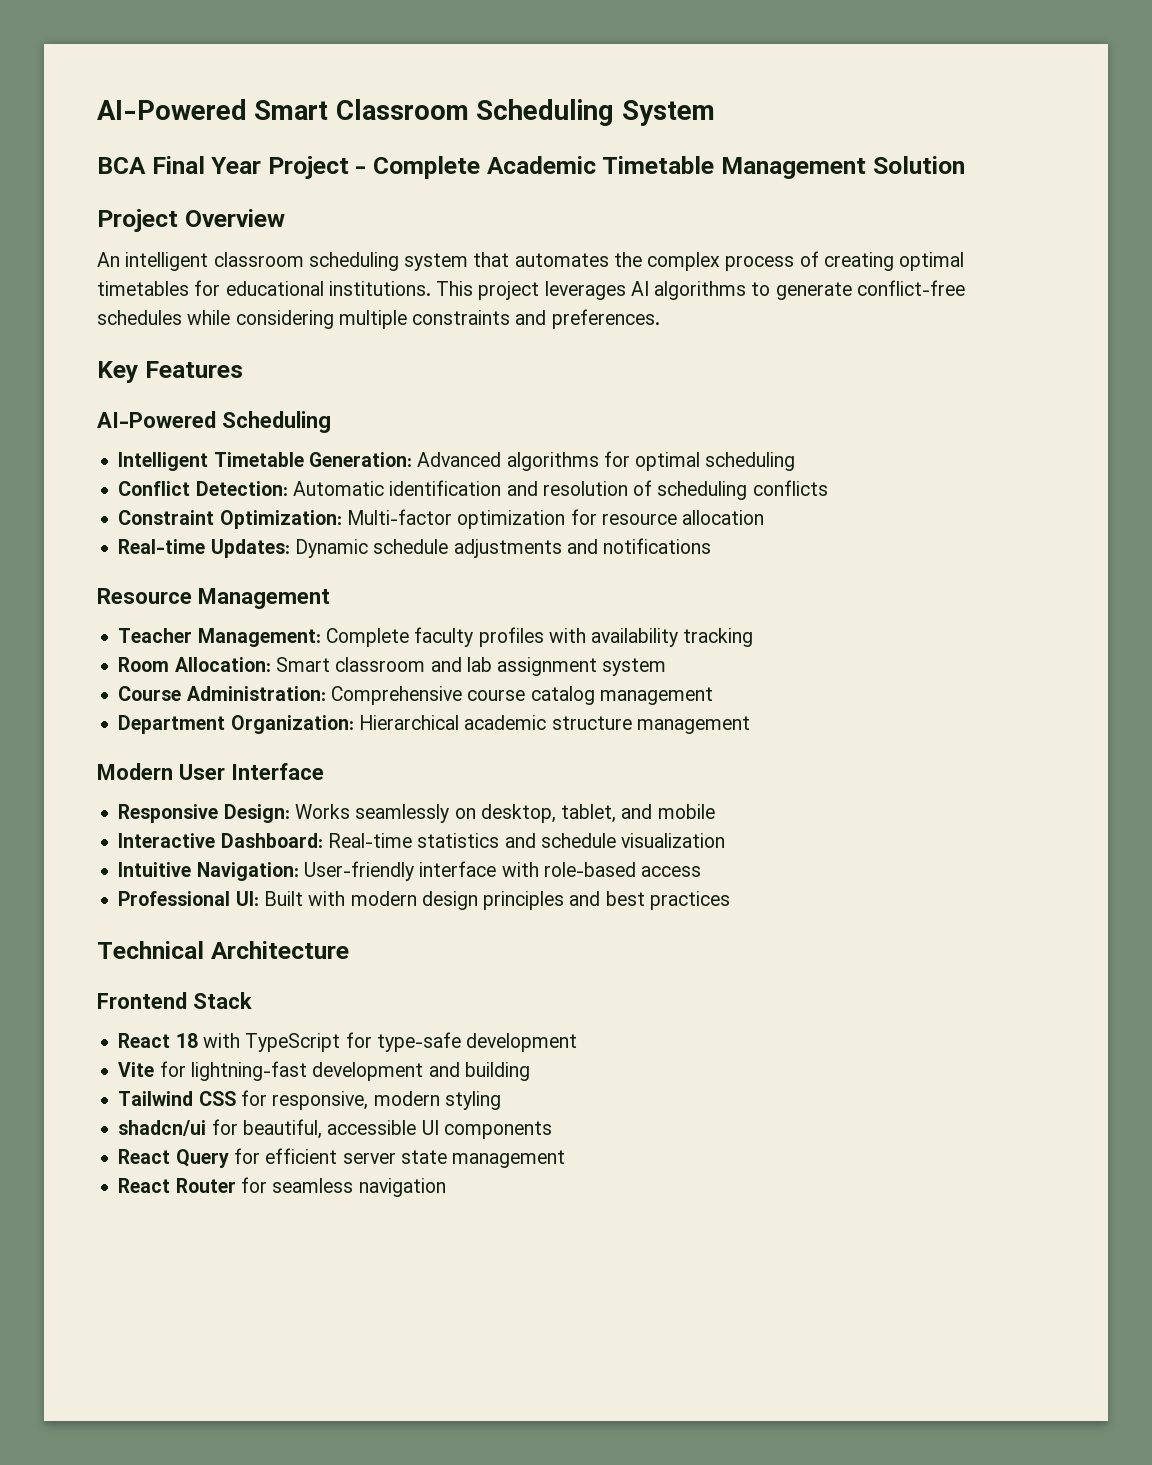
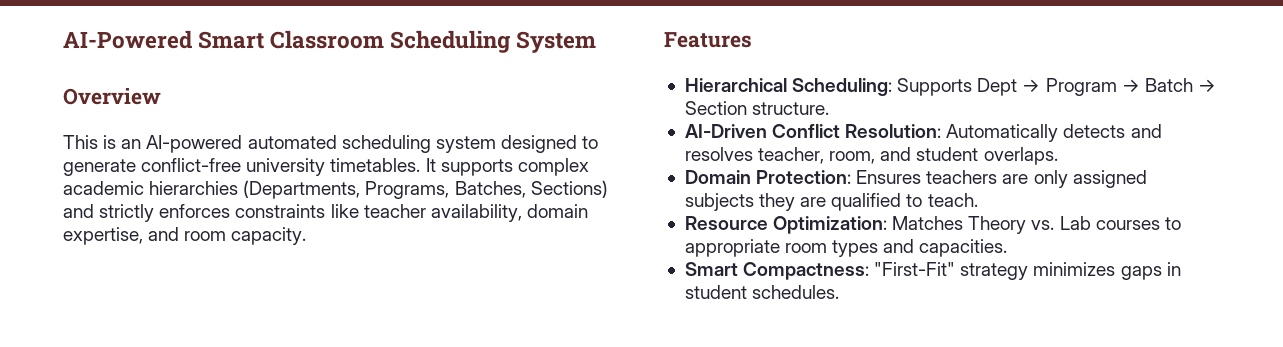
[97,156,965,179] [97,209,285,232] [97,251,965,271] [97,280,965,300] [97,309,660,329] [97,361,243,383] [97,411,331,433] [118,451,796,471] [118,480,828,500] [118,509,765,529] [118,538,712,558] [97,588,330,609] [118,627,754,647] [118,657,667,676] [118,686,713,705] [118,715,750,734] [97,763,324,780] [118,804,715,823] [118,833,726,848] [118,861,702,881] [118,891,730,910] [97,941,349,959] [97,992,252,1009] [118,1032,578,1052] [118,1061,530,1081] [118,1090,501,1110] [118,1119,552,1139] [118,1148,566,1168] [118,1177,446,1197] BCA Final Year Project - Complete Academic Timetable Management Solution // Project Overview // An intelligent classroom scheduling system that automates the complex process of creating optimal timetables for educational institutions. This project leverages AI algorithms to generate conflict-free schedules while considering multiple constraints and preferences. // Key Features // AI-Powered Scheduling // Intelligent Timetable Generation: Advanced algorithms for optimal scheduling // Conflict Detection: Automatic identification and resolution of scheduling conflicts // Constraint Optimization: Multi-factor optimization for resource allocation // Real-time Updates: Dynamic schedule adjustments and notifications // Resource Management // Teacher Management: Complete faculty profiles with availability tracking // Room Allocation: Smart classroom and lab assignment system // Course Administration: Comprehensive course catalog management // Department Organization: Hierarchical academic structure management // Modern User Interface // Responsive Design: Works seamlessly on desktop, tablet, and mobile // Interactive Dashboard: Real-time statistics and schedule visualization // Intuitive Navigation: User-friendly interface with role-based access // Professional UI: Built with modern design principles and best practices // Technical Architecture // Frontend Stack // React 18 with TypeScript for type-safe development // Vite for lightning-fast development and building // Tailwind CSS for responsive, modern styling // shadcn/ui for beautiful, accessible UI components // React Query for efficient server state management // React Router for seamless navigation -> [63,88,161,105] [63,135,599,153] [63,158,589,176] [63,180,608,199] [63,204,588,222] [63,227,307,245] [664,32,752,48] [684,78,1216,96] [684,101,830,115] [684,124,1162,142] [684,147,1058,165] [684,170,1147,188] [684,193,978,211] [684,216,1181,234] [684,239,1008,257] [684,262,1181,280] [684,285,840,299] Overview // This is an AI-powered automated scheduling system designed to generate conflict-free university timetables. It supports complex academic hierarchies (Departments, Programs, Batches, Sections) and strictly enforces constraints like teacher availability, domain expertise, and room capacity. // Features // Hierarchical Scheduling: Supports Dept → Program → Batch → Section structure. // AI-Driven Conflict Resolution: Automatically detects and resolves teacher, room, and student overlaps. // Domain Protection: Ensures teachers are only assigned subjects they are qualified to teach. // Resource Optimization: Matches Theory vs. Lab courses to appropriate room types and capacities. // Smart Compactness: "First-Fit" strategy minimizes gaps in student schedules.

